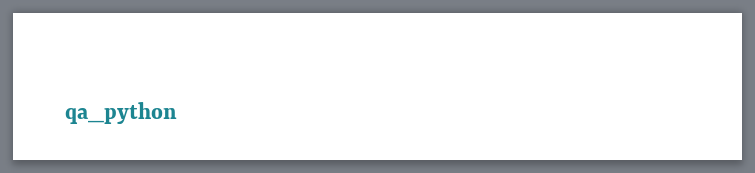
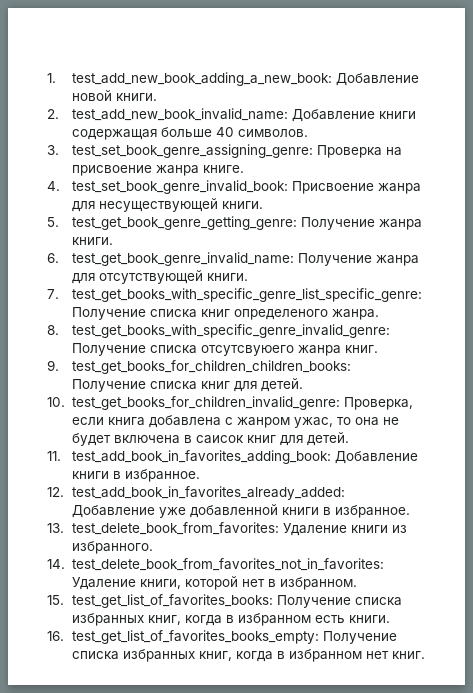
[65,102,177,124] qa_python -> [47,72,420,86] [72,90,158,101] [47,108,417,122] [72,127,309,140] [47,144,403,158] [72,165,245,176] [47,180,422,194] [72,198,264,212] [47,216,423,230] [72,237,114,245] [47,252,420,266] [72,270,249,284] [47,288,423,302] [72,307,380,320] [47,324,391,338] [72,343,379,356] [47,360,352,374] [72,378,304,392] [47,396,414,410] [72,415,400,428] [72,432,350,446] [47,450,419,464] [72,469,201,482] [47,486,346,500] [72,504,411,518] [47,522,408,536] [72,541,154,554] [47,558,385,571] [72,576,358,590] [47,594,403,608] [72,613,391,626] [47,630,398,644] [72,649,426,662] 1. test_add_new_book_adding_a_new_book: Добавление новой книги. // 2. test_add_new_book_invalid_name: Добавление книги содержащая больше 40 символов. // 3. test_set_book_genre_assigning_genre: Проверка на присвоение жанра книге. // 4. test_set_book_genre_invalid_book: Присвоение жанра для несуществующей книги. // 5. test_get_book_genre_getting_genre: Получение жанра книги. // 6. test_get_book_genre_invalid_name: Получение жанра для отсутствующей книги. // 7. test_get_books_with_specific_genre_list_specific_genre: Получение списка книг определеного жанра. // 8. test_get_books_with_specific_genre_invalid_genre: Получение списка отсутсвуюего жанра книг. // 9. test_get_books_for_children_children_books: Получение списка книг для детей. // 10. test_get_books_for_children_invalid_genre: Проверка, если книга добавлена с жанром ужас, то она не будет включена в саисок книг для детей. // 11. test_add_book_in_favorites_adding_book: Добавление книги в избранное. // 12. test_add_book_in_favorites_already_added: Добавление уже добавленной книги в избранное. // 13. test_delete_book_from_favorites: Удаление книги из избранного. // 14. test_delete_book_from_favorites_not_in_favorites: Удаление книги, которой нет в избранном. // 15. test_get_list_of_favorites_books: Получение списка избранных книг, когда в избранном есть книги. // 16. test_get_list_of_favorites_books_empty: Получение списка избранных книг, когда в избранном нет книг.

